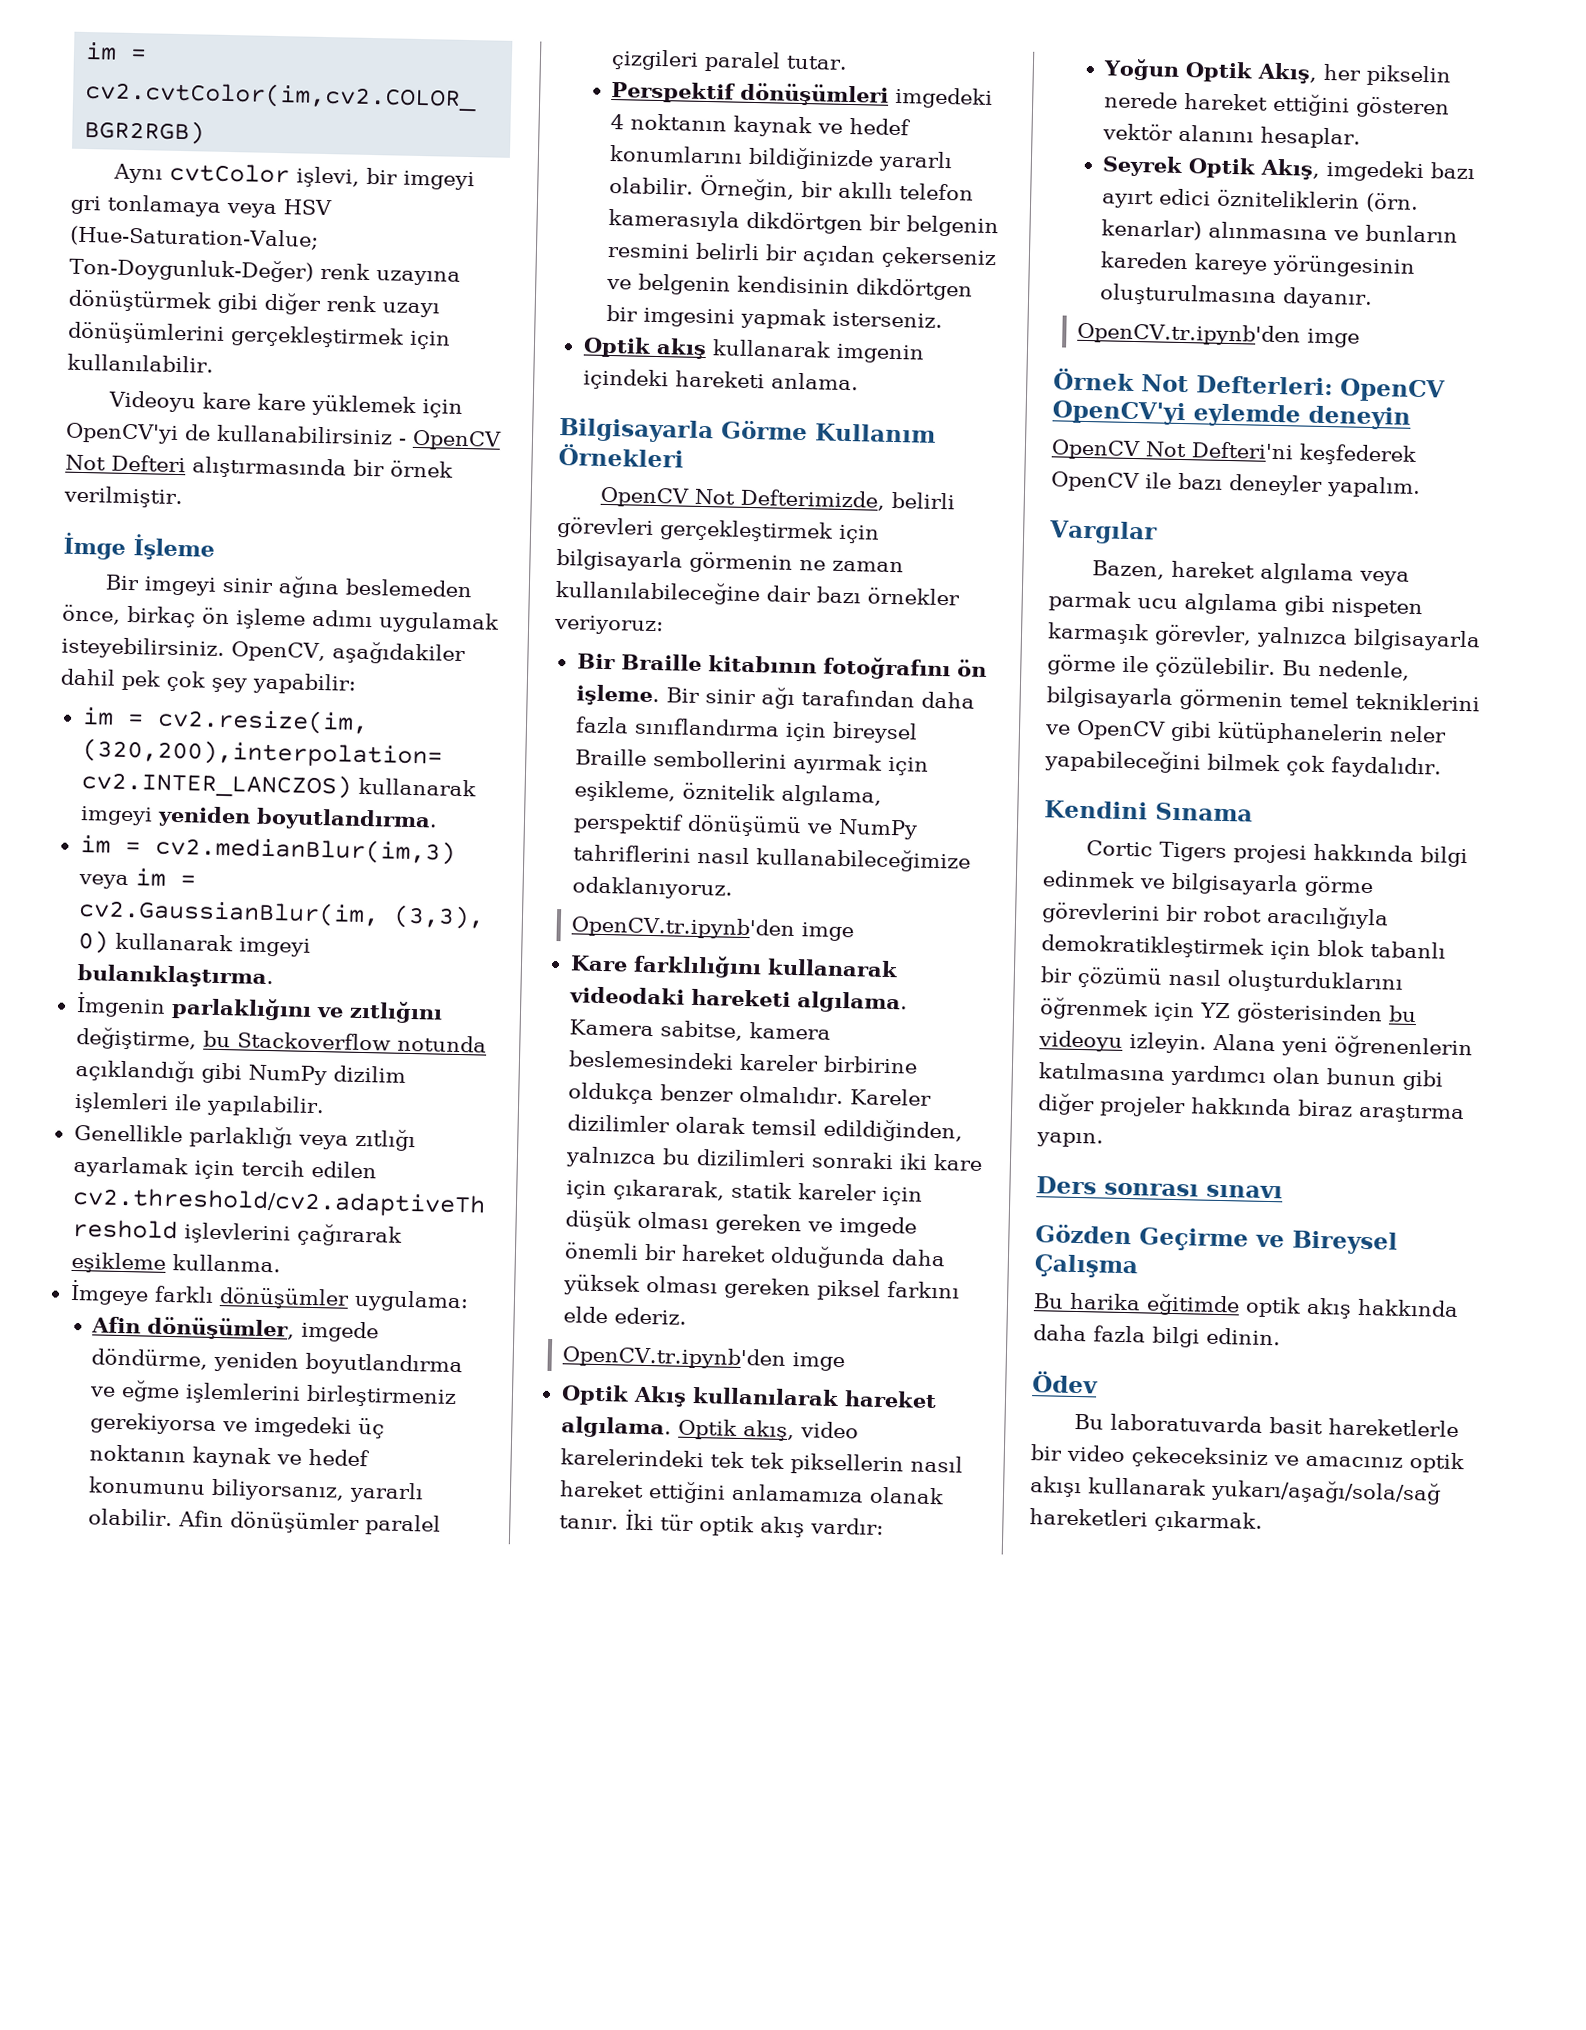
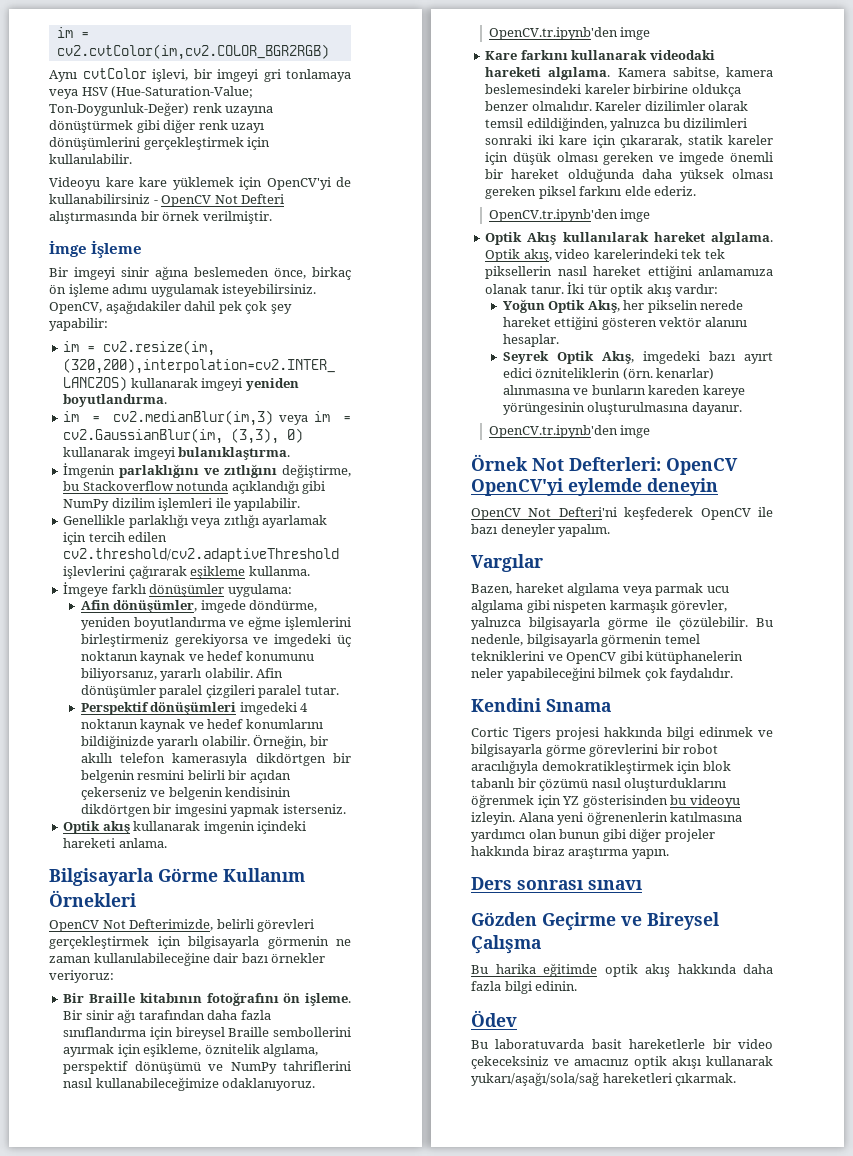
[632,954,762,979] farklılığını -> [520,50,568,60] farkını

